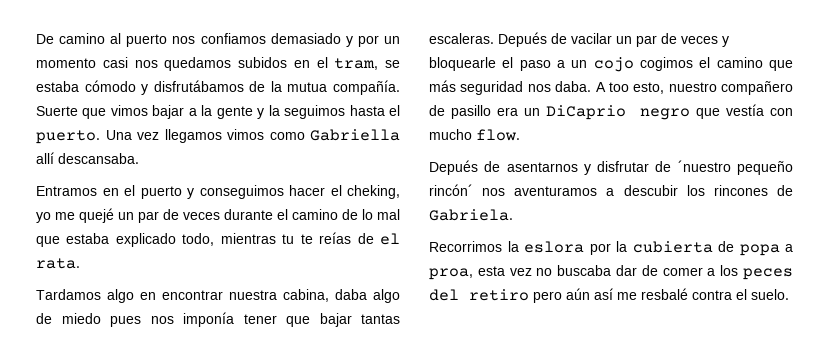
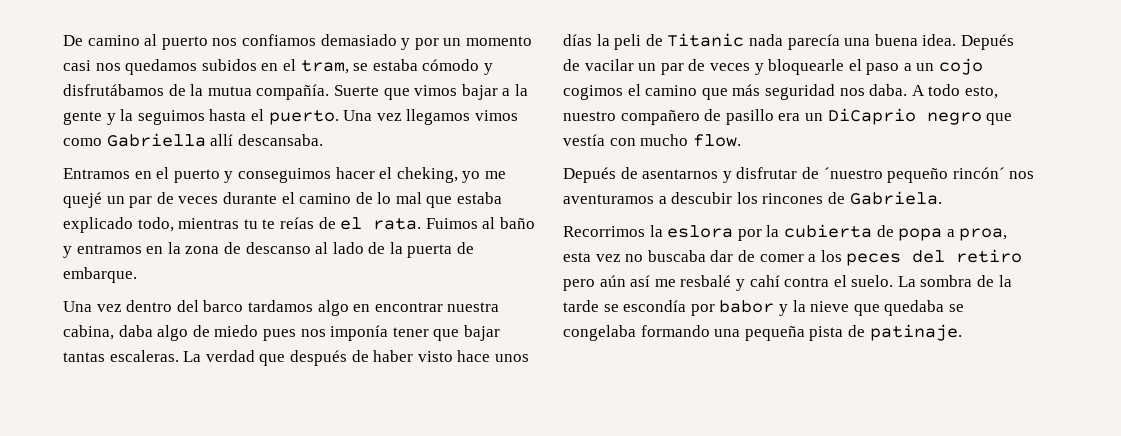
[36,289,101,300] // Tardamos -> [425,217,535,229] [63,242,475,258] [63,267,137,283] [63,300,313,312] Fuimos al baño y entramos en la zona de descanso al lado de la puerta de embarque. // Una vez dentro del barco tardamos
(494, 38) none -> [183,350,529,366] [563,33,957,50] La verdad que después de haber visto hace unos días la peli de Titanic nada parecía una buena idea.
[608,82,629,92] too -> [928,84,961,96] todo
(688, 294) none -> [735,275,780,291] y cahí
(789, 294) none -> [897,275,1012,287] [563,300,964,316] [563,324,962,341] La sombra de la tarde se escondía por babor y la nieve que quedaba se congelaba formando una pequeña pista de patinaje.

